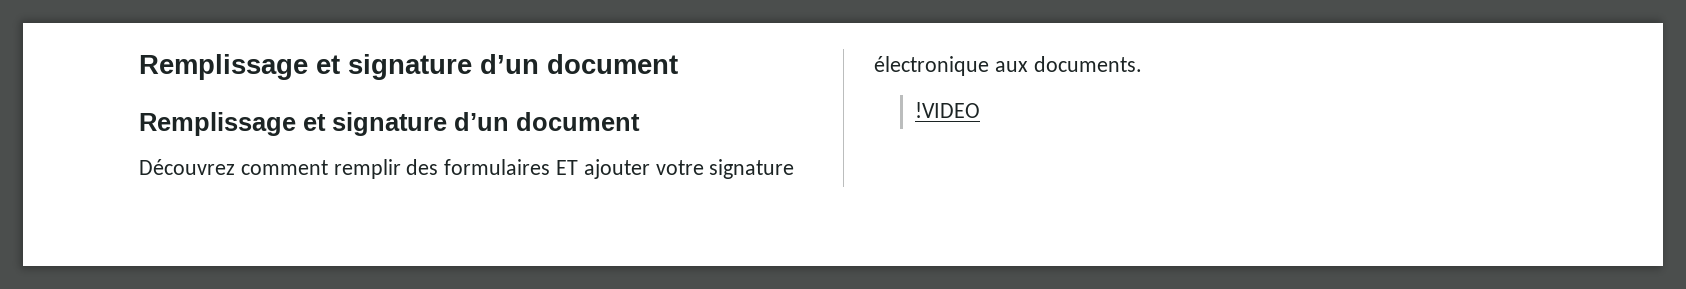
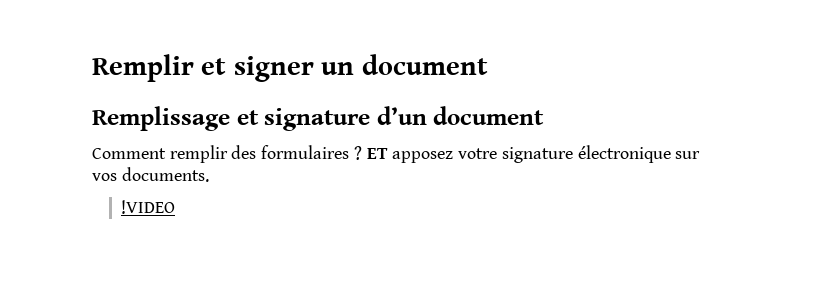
[139,54,539,80] Remplissage et signature d’un -> [92,54,355,82] Remplir et signer un
[139,159,328,175] Découvrez comment -> [92,148,166,159] Comment
[556,159,650,179] ET ajouter -> [353,146,454,163] ? ET apposez
[994,61,1028,72] aux -> [675,151,701,159] [92,173,117,181] sur vos

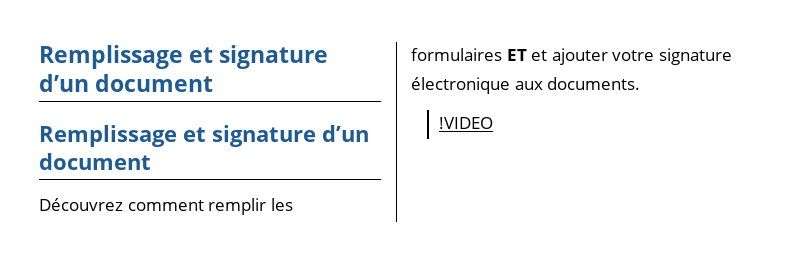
[92,54,355,82] Remplir et signer un -> [39,45,329,69] [39,74,89,92] Remplissage et signature d’un
[92,145,454,163] Comment remplir des formulaires ? ET apposez -> [39,198,293,215] [411,48,608,65] Découvrez comment remplir les formulaires ET et ajouter
[675,151,701,159] [92,173,117,181] sur vos -> [514,81,543,90] aux

